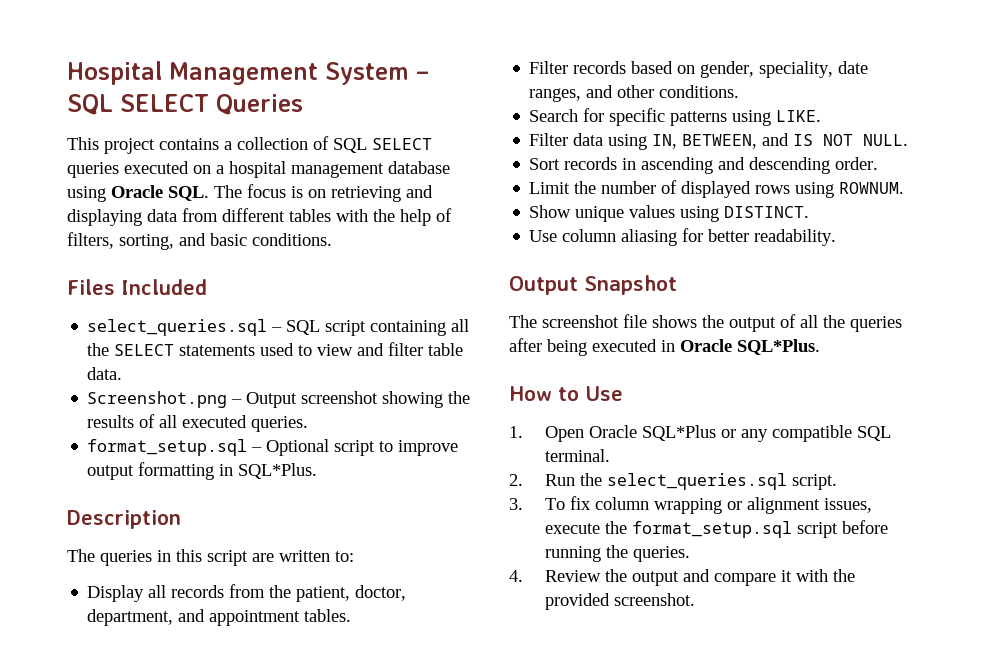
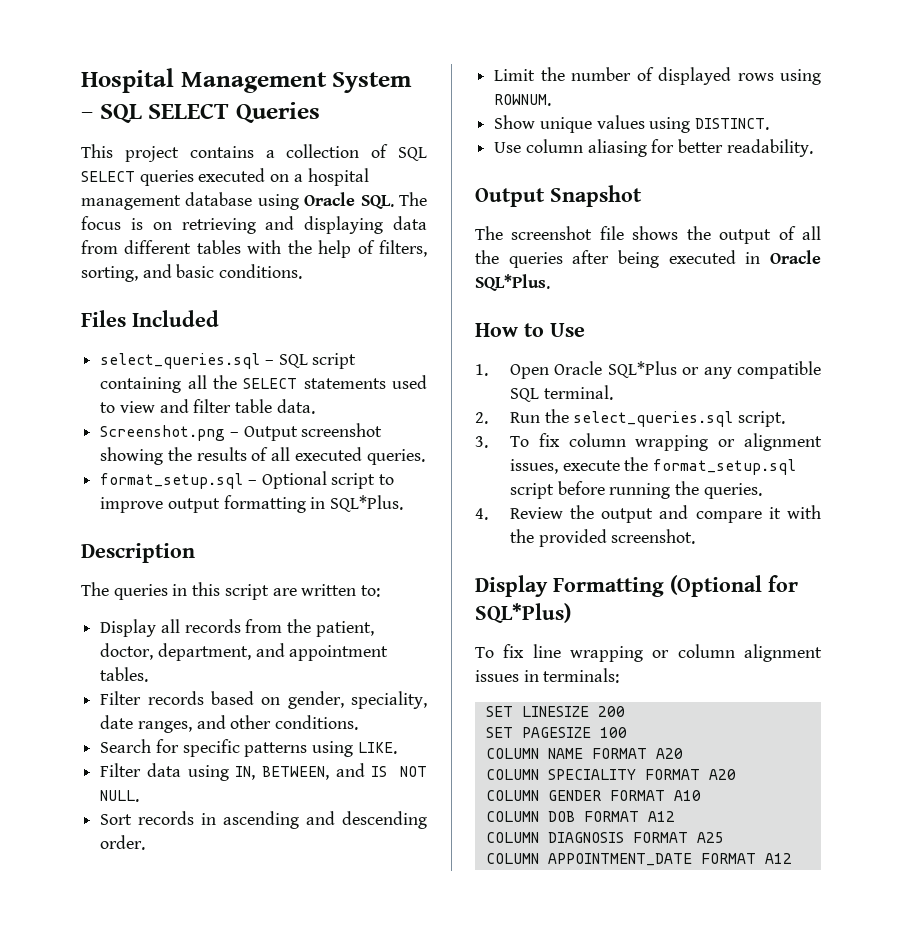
(696, 599) none -> [475,575,798,597] [475,603,571,623] [475,644,822,662] [475,668,620,683] [485,706,625,717] [485,727,627,738] [485,748,683,759] [485,769,736,780] [485,790,701,801] [485,811,675,822] [485,832,724,843] [485,853,792,866] // Display Formatting (Optional for SQL*Plus) // To fix line wrapping or column alignment issues in terminals: // SET LINESIZE 200 // SET PAGESIZE 100 // COLUMN NAME FORMAT A20 // COLUMN SPECIALITY FORMAT A20 // COLUMN GENDER FORMAT A10 // COLUMN DOB FORMAT A12 // COLUMN DIAGNOSIS FORMAT A25 // COLUMN APPOINTMENT_DATE FORMAT A12

